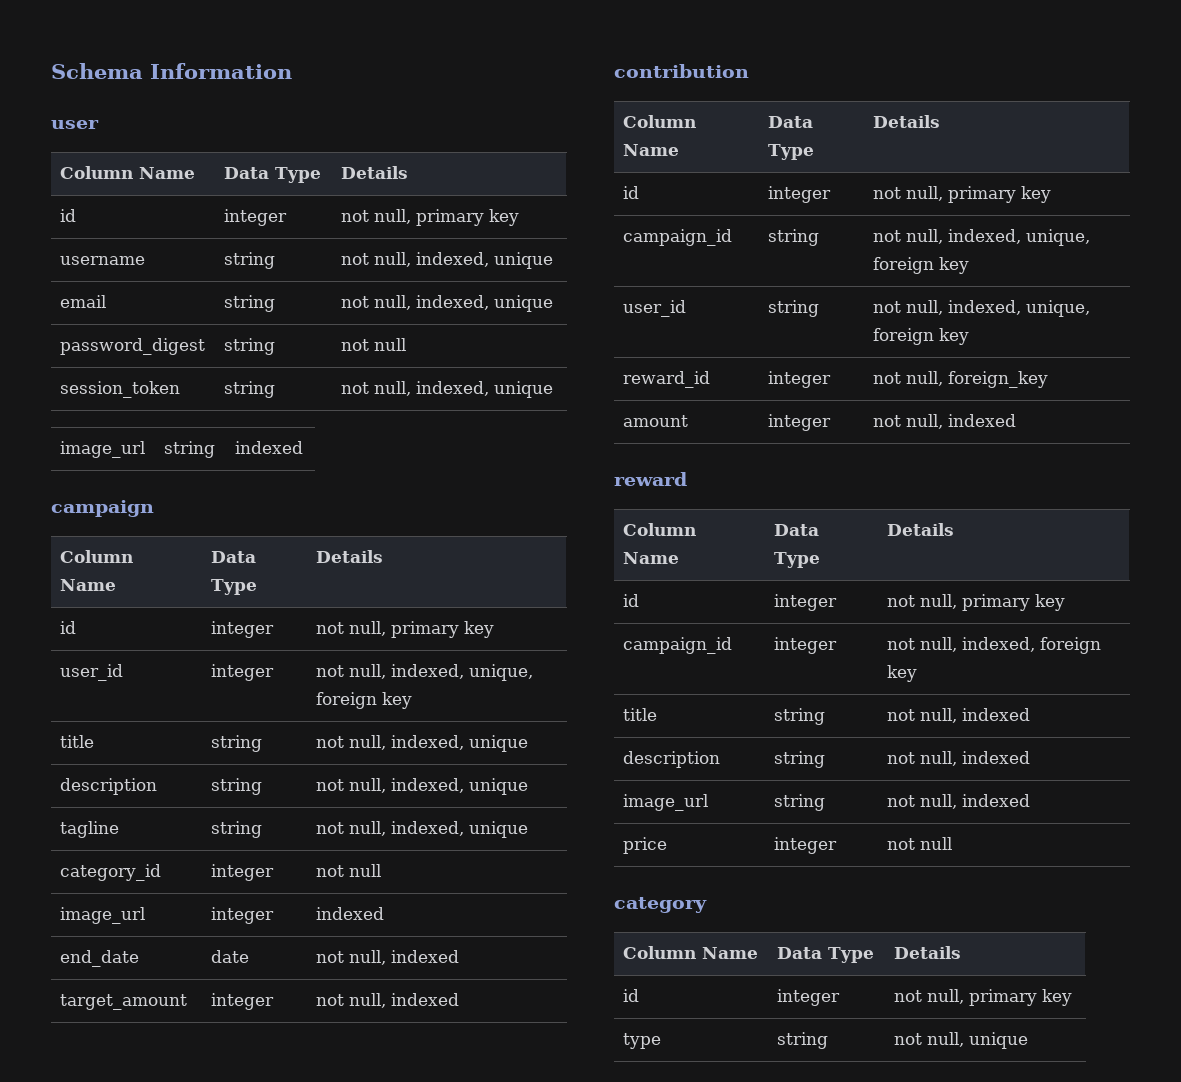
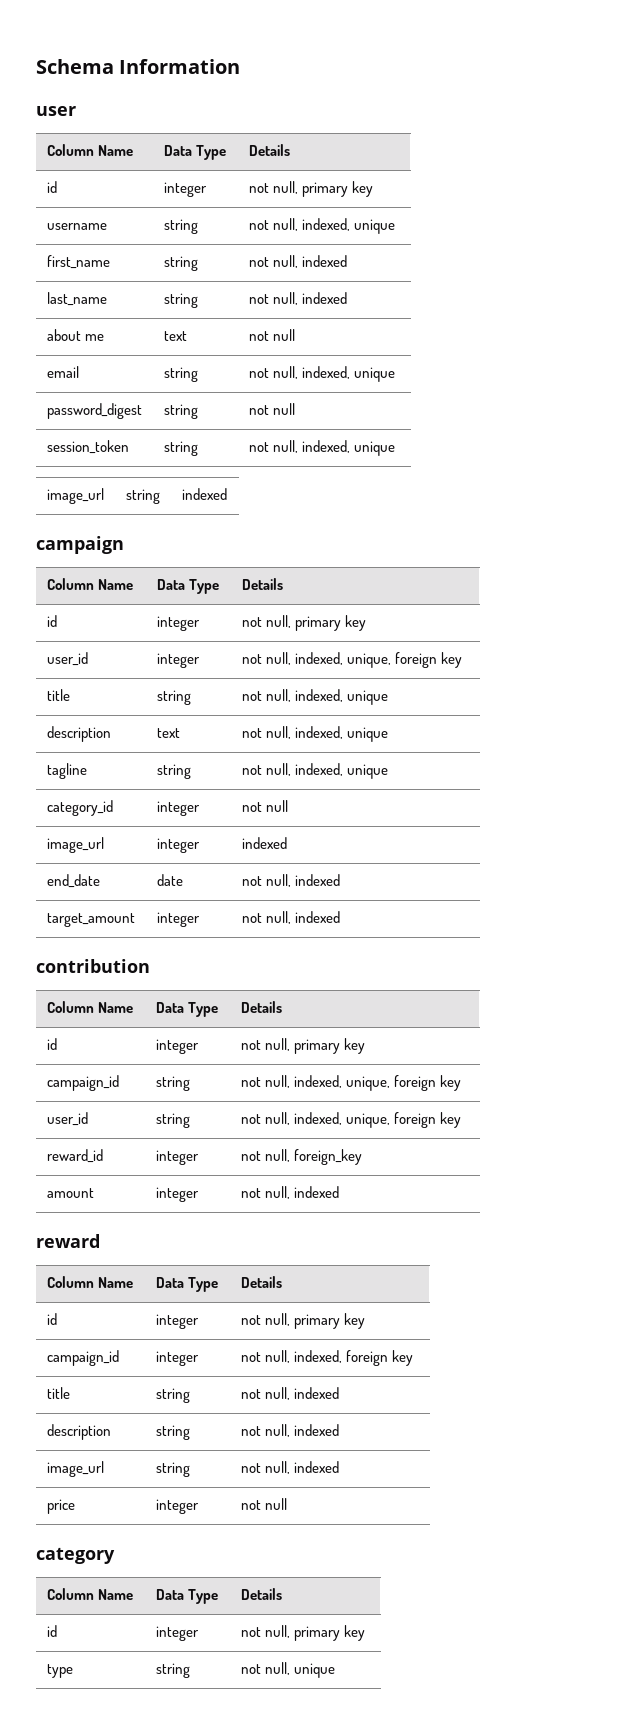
(554, 260) none -> [46,255,110,269] [163,256,198,271] [248,255,347,268] [46,292,107,306] [163,293,198,308] [248,292,347,305] [46,329,104,341] [163,331,187,341] [248,329,295,341] // first_name | string | not null, indexed // last_name | string | not null, indexed // about me | text | not null
[211,778,263,795] string -> [156,728,180,738] text

